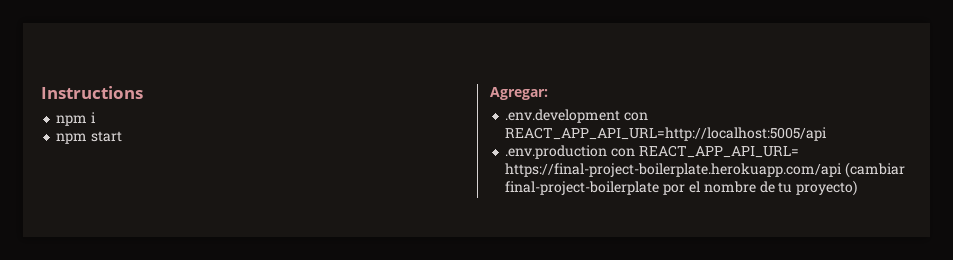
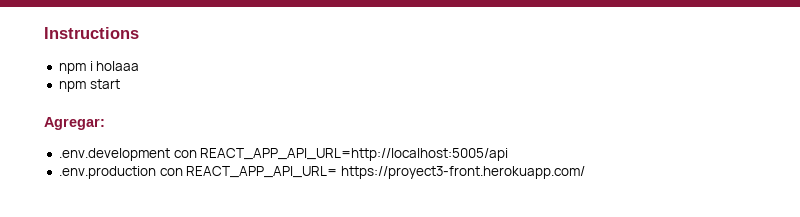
(97, 117) none -> [96,61,140,71] holaaa
[505,162,906,178] [505,180,858,196] https://final-project-boilerplate.herokuapp.com/api (cambiar final-project-boilerplate por el nombre de tu proyecto) -> [340,166,585,179] https://proyect3-front.herokuapp.com/

